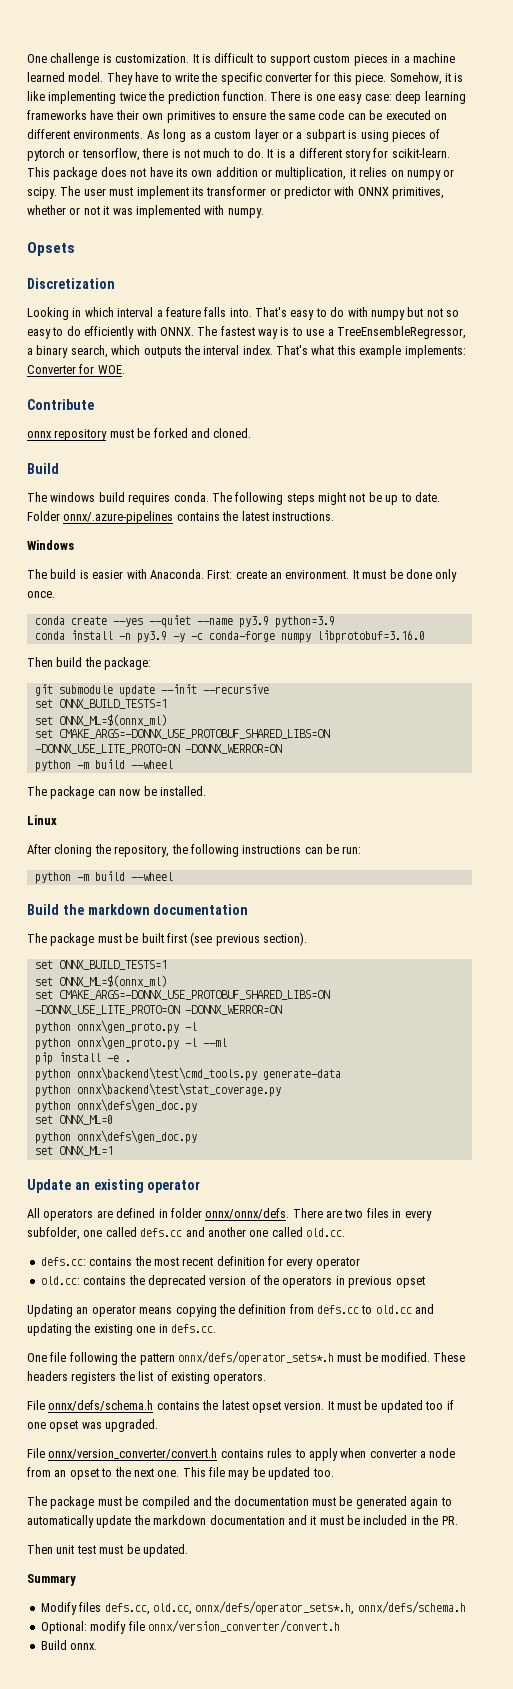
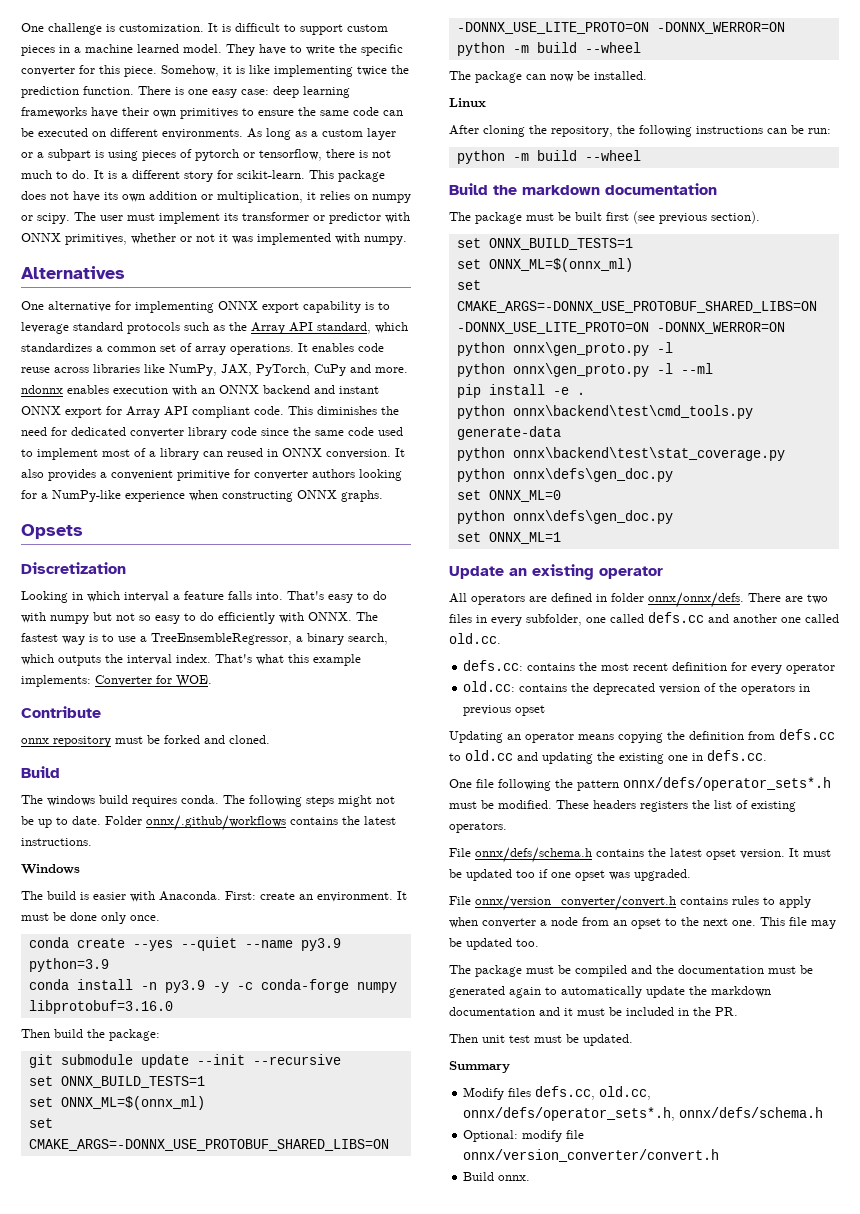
(264, 213) none -> [21,266,125,279] [21,301,390,313] [21,322,408,334] [21,343,384,355] [21,364,408,376] [21,385,379,396] [21,406,399,418] [21,427,403,439] [21,448,405,460] [21,469,402,481] [21,490,383,502] // Alternatives // One alternative for implementing ONNX export capability is to leverage standard protocols such as the Array API standard, which standardizes a common set of array operations. It enables code reuse across libraries like NumPy, JAX, PyTorch, CuPy and more. ndonnx enables execution with an ONNX backend and instant ONNX export for Array API compliant code. This diminishes the need for dedicated converter library code since the same code used to implement most of a library can reused in ONNX conversion. It also provides a convenient primitive for converter authors looking for a NumPy-like experience when constructing ONNX graphs.
[63,511,174,524] onnx/.azure-pipelines -> [146,815,286,831] onnx/.github/workflows

